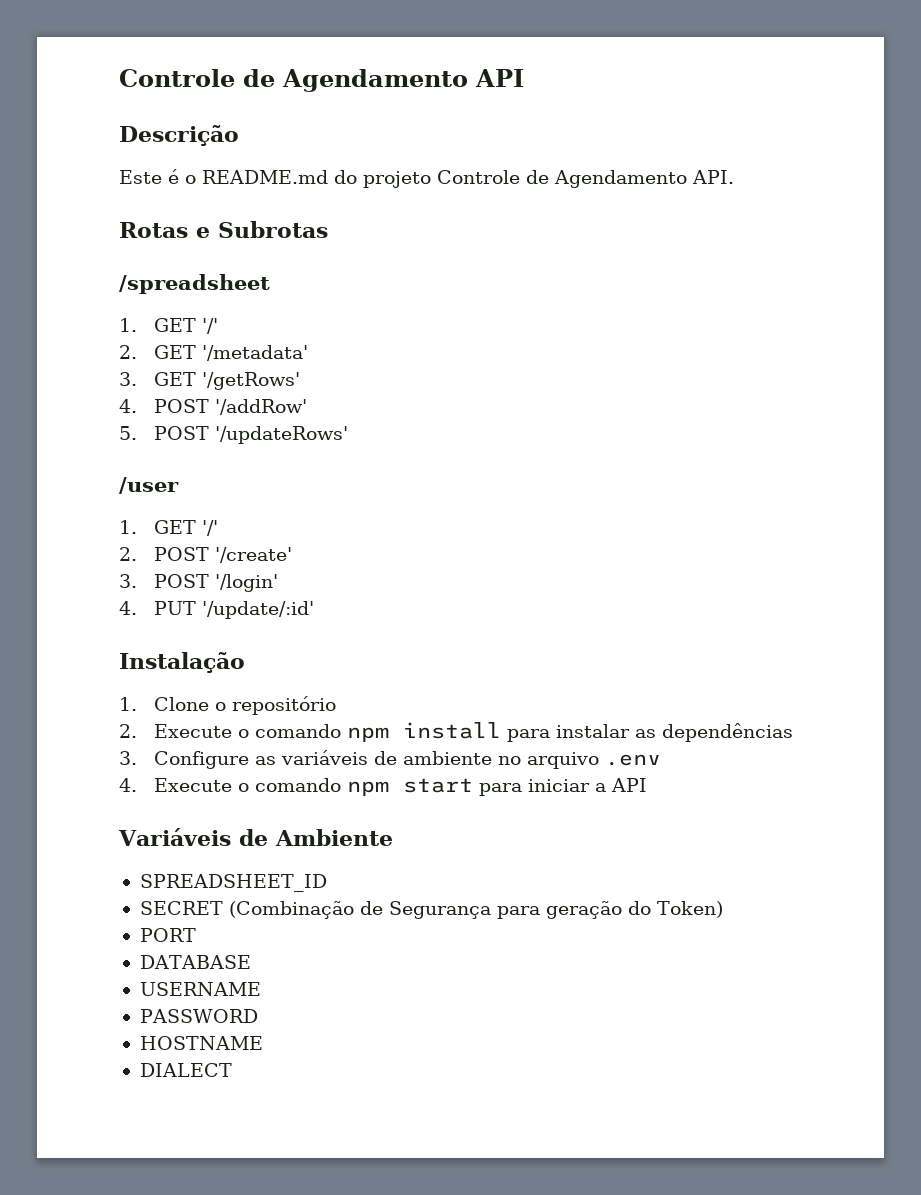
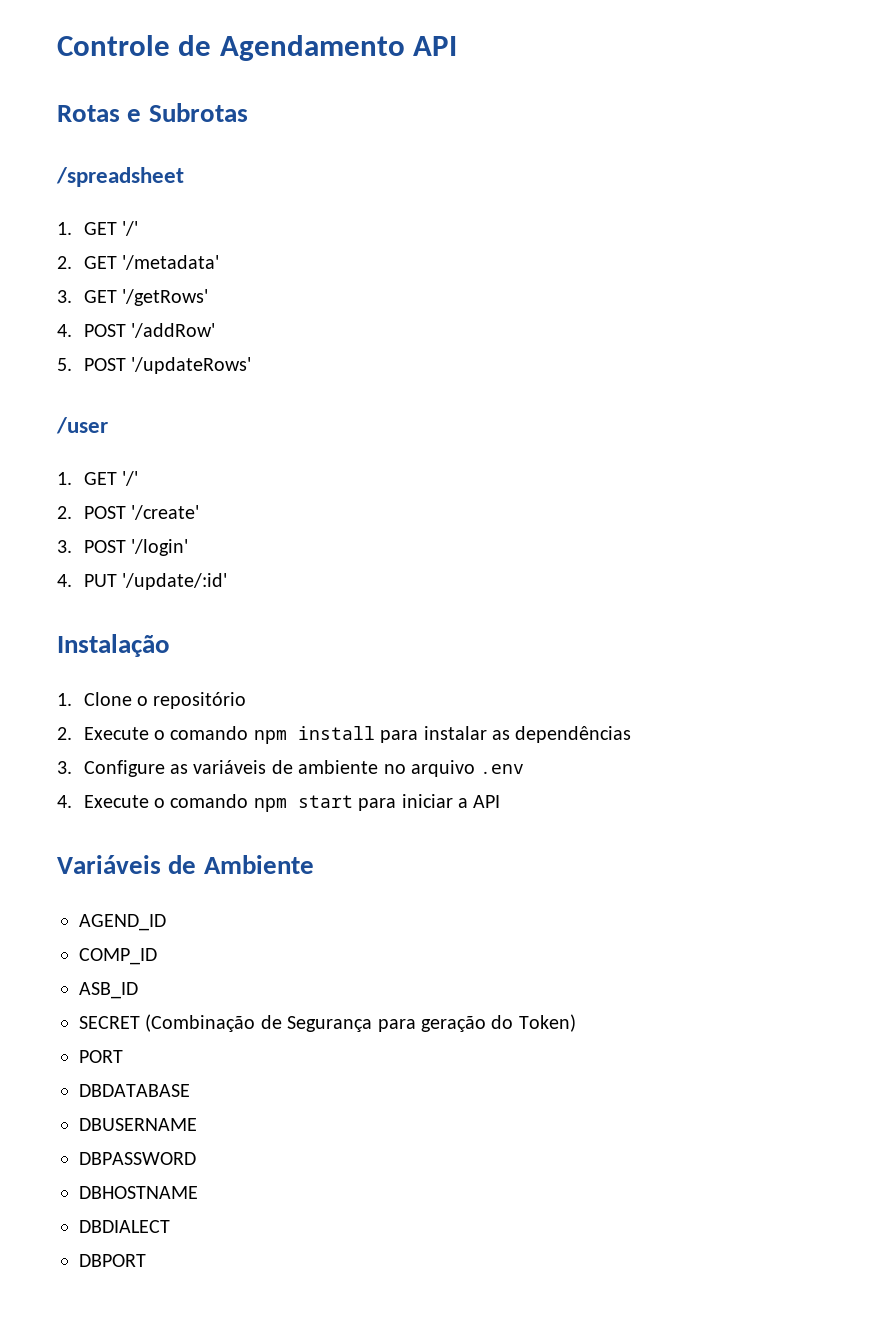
[119,125,239,146] [119,169,734,188] // Descrição // Este é o README.md do projeto Controle de Agendamento API. -> (458, 46) none
[139,874,327,892] SPREADSHEET_ID -> [79,914,166,931] [79,948,157,965] [79,982,138,999] AGEND_ID // COMP_ID // ASB_ID
[139,955,251,969] [139,982,261,996] [139,1009,258,1023] [139,1036,263,1050] [139,1063,232,1077] DATABASE // USERNAME // PASSWORD // HOSTNAME // DIALECT -> [79,1084,190,1097] [79,1118,197,1131] [79,1152,196,1165] [79,1186,198,1199] [79,1220,170,1233] [79,1254,146,1267] DBDATABASE // DBUSERNAME // DBPASSWORD // DBHOSTNAME // DBDIALECT // DBPORT

